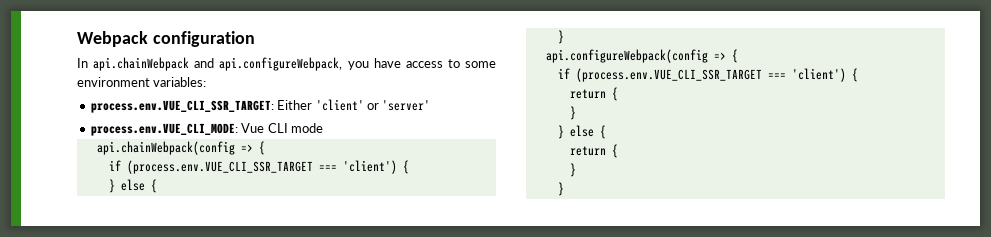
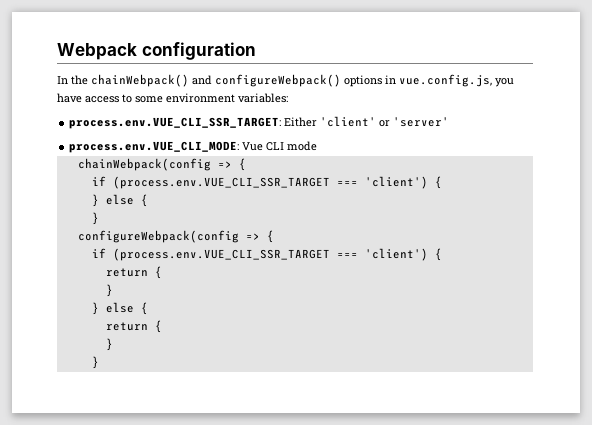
[93,57,343,71] api.chainWebpack and api.configureWebpack, -> [71,74,492,87] the chainWebpack() and configureWebpack() options in vue.config.js,
[96,141,235,155] api.chainWebpack(config -> [77,158,211,171] chainWebpack(config
[545,49,708,63] api.configureWebpack(config -> [77,230,239,243] configureWebpack(config

